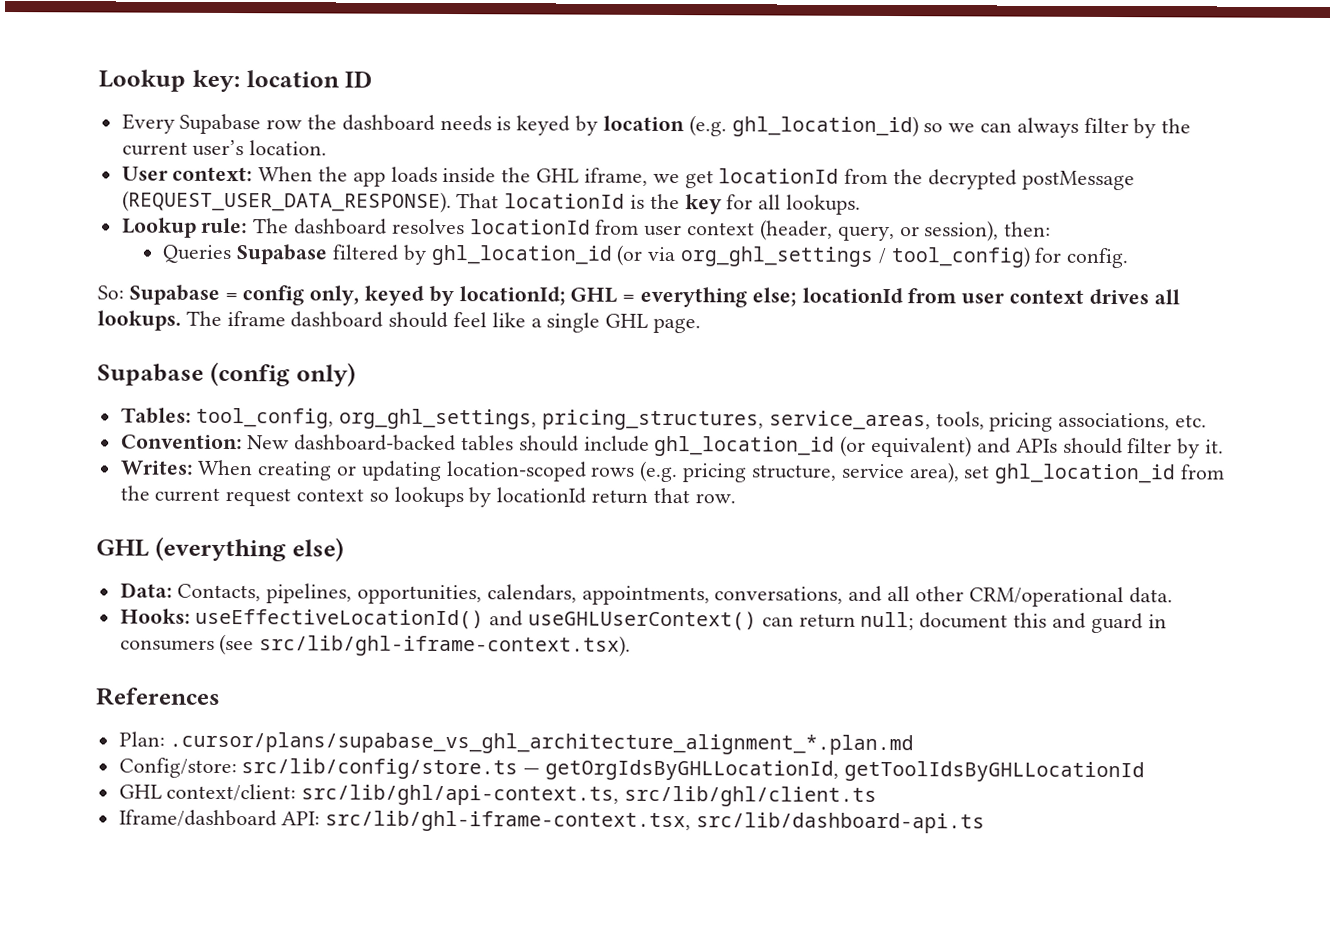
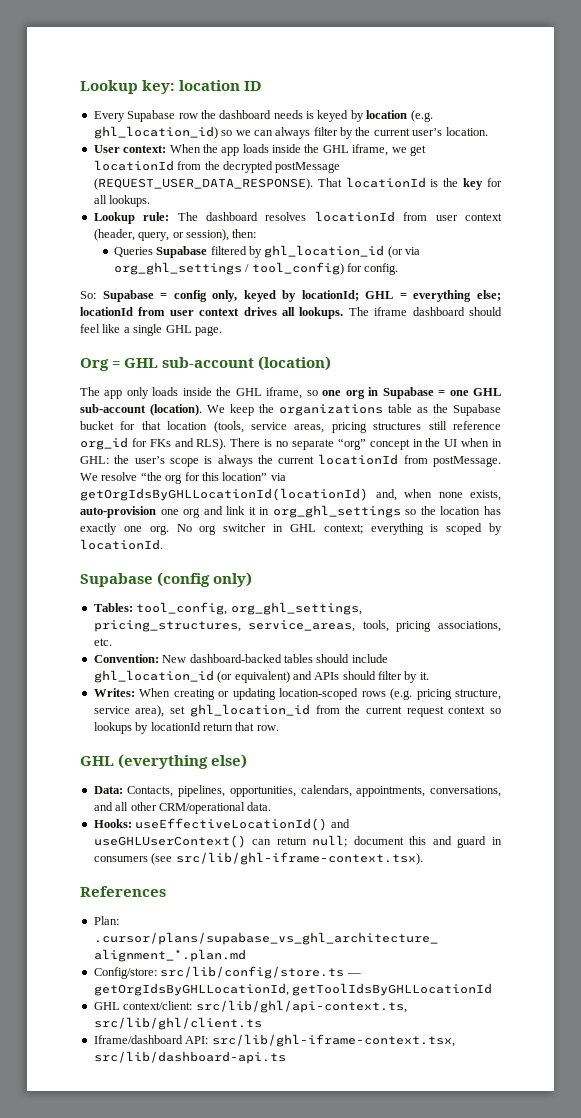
(702, 325) none -> [80,356,332,371] [80,387,501,399] [80,404,501,416] [80,421,501,433] [80,437,503,450] [80,454,502,467] [80,472,286,484] [80,488,501,501] [80,505,501,518] [80,523,502,535] [80,539,163,550] // Org = GHL sub-account (location) // The app only loads inside the GHL iframe, so one org in Supabase = one GHL sub-account (location). We keep the organizations table as the Supabase bucket for that location (tools, service areas, pricing structures still reference org_id for FKs and RLS). There is no separate “org” concept in the UI when in GHL: the user’s scope is always the current locationId from postMessage. We resolve “the org for this location” via getOrgIdsByGHLLocationId(locationId) and, when none exists, auto-provision one org and link it in org_ghl_settings so the location has exactly one org. No org switcher in GHL context; everything is scoped by locationId.

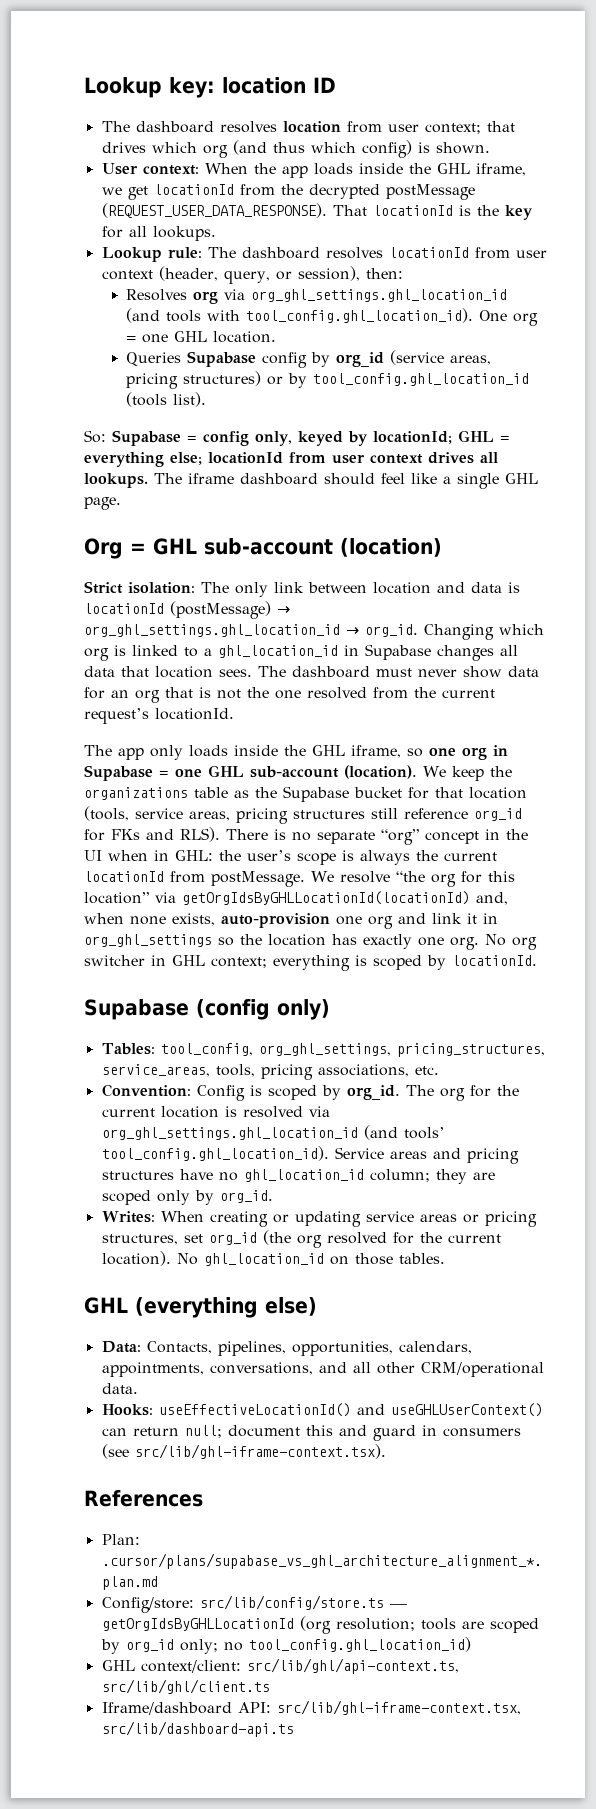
[93,110,433,122] [93,126,488,139] Every Supabase row the dashboard needs is keyed by location (e.g. ghl_location_id) so we can always filter by the current user’s location. -> [101,121,515,134] [101,140,490,158] The dashboard resolves location from user context; that drives which org (and thus which config) is shown.
[113,245,421,258] [113,262,399,275] Queries Supabase filtered by ghl_location_id (or via org_ghl_settings / tool_config) for config. -> [126,289,508,304] [126,308,539,326] [126,331,277,343] [126,350,492,368] [126,371,530,389] [126,392,207,407] Resolves org via org_ghl_settings.ghl_location_id (and tools with tool_config.ghl_location_id). One org = one GHL location. // Queries Supabase config by org_id (service areas, pricing structures) or by tool_config.ghl_location_id (tools list).
(332, 363) none -> [84,581,520,597] [84,601,290,619] [84,624,544,640] [84,644,518,661] [84,666,539,678] [84,687,495,703] [84,708,234,724] // Strict isolation: The only link between location and data is locationId (postMessage) → org_ghl_settings.ghl_location_id → org_id. Changing which org is linked to a ghl_location_id in Supabase changes all data that location sees. The dashboard must never show data for an org that is not the one resolved from the current request’s locationId.
[162,654,388,663] [93,670,429,683] New dashboard-backed tables should include ghl_location_id (or equivalent) and APIs should filter by it. -> [196,1085,519,1101] [101,1106,330,1118] [101,1125,445,1140] [101,1146,519,1164] [101,1169,495,1184] [101,1190,273,1205] Config is scoped by org_id. The org for the current location is resolved via org_ghl_settings.ghl_location_id (and tools’ tool_config.ghl_location_id). Service areas and pricing structures have no ghl_location_id column; they are scoped only by org_id.
[279,688,502,700] [93,704,502,717] [93,722,279,734] location-scoped rows (e.g. pricing structure, service area), set ghl_location_id from the current request context so lookups by locationId return that row. -> [365,1211,537,1227] [101,1230,501,1248] [101,1251,445,1266] service areas or pricing structures, set org_id (the org resolved for the current location). No ghl_location_id on those tables.
[93,983,493,996] getOrgIdsByGHLLocationId, getToolIdsByGHLLocationId -> [101,1616,539,1634] [100,1637,471,1654] getOrgIdsByGHLLocationId (org resolution; tools are scoped by org_id only; no tool_config.ghl_location_id)

